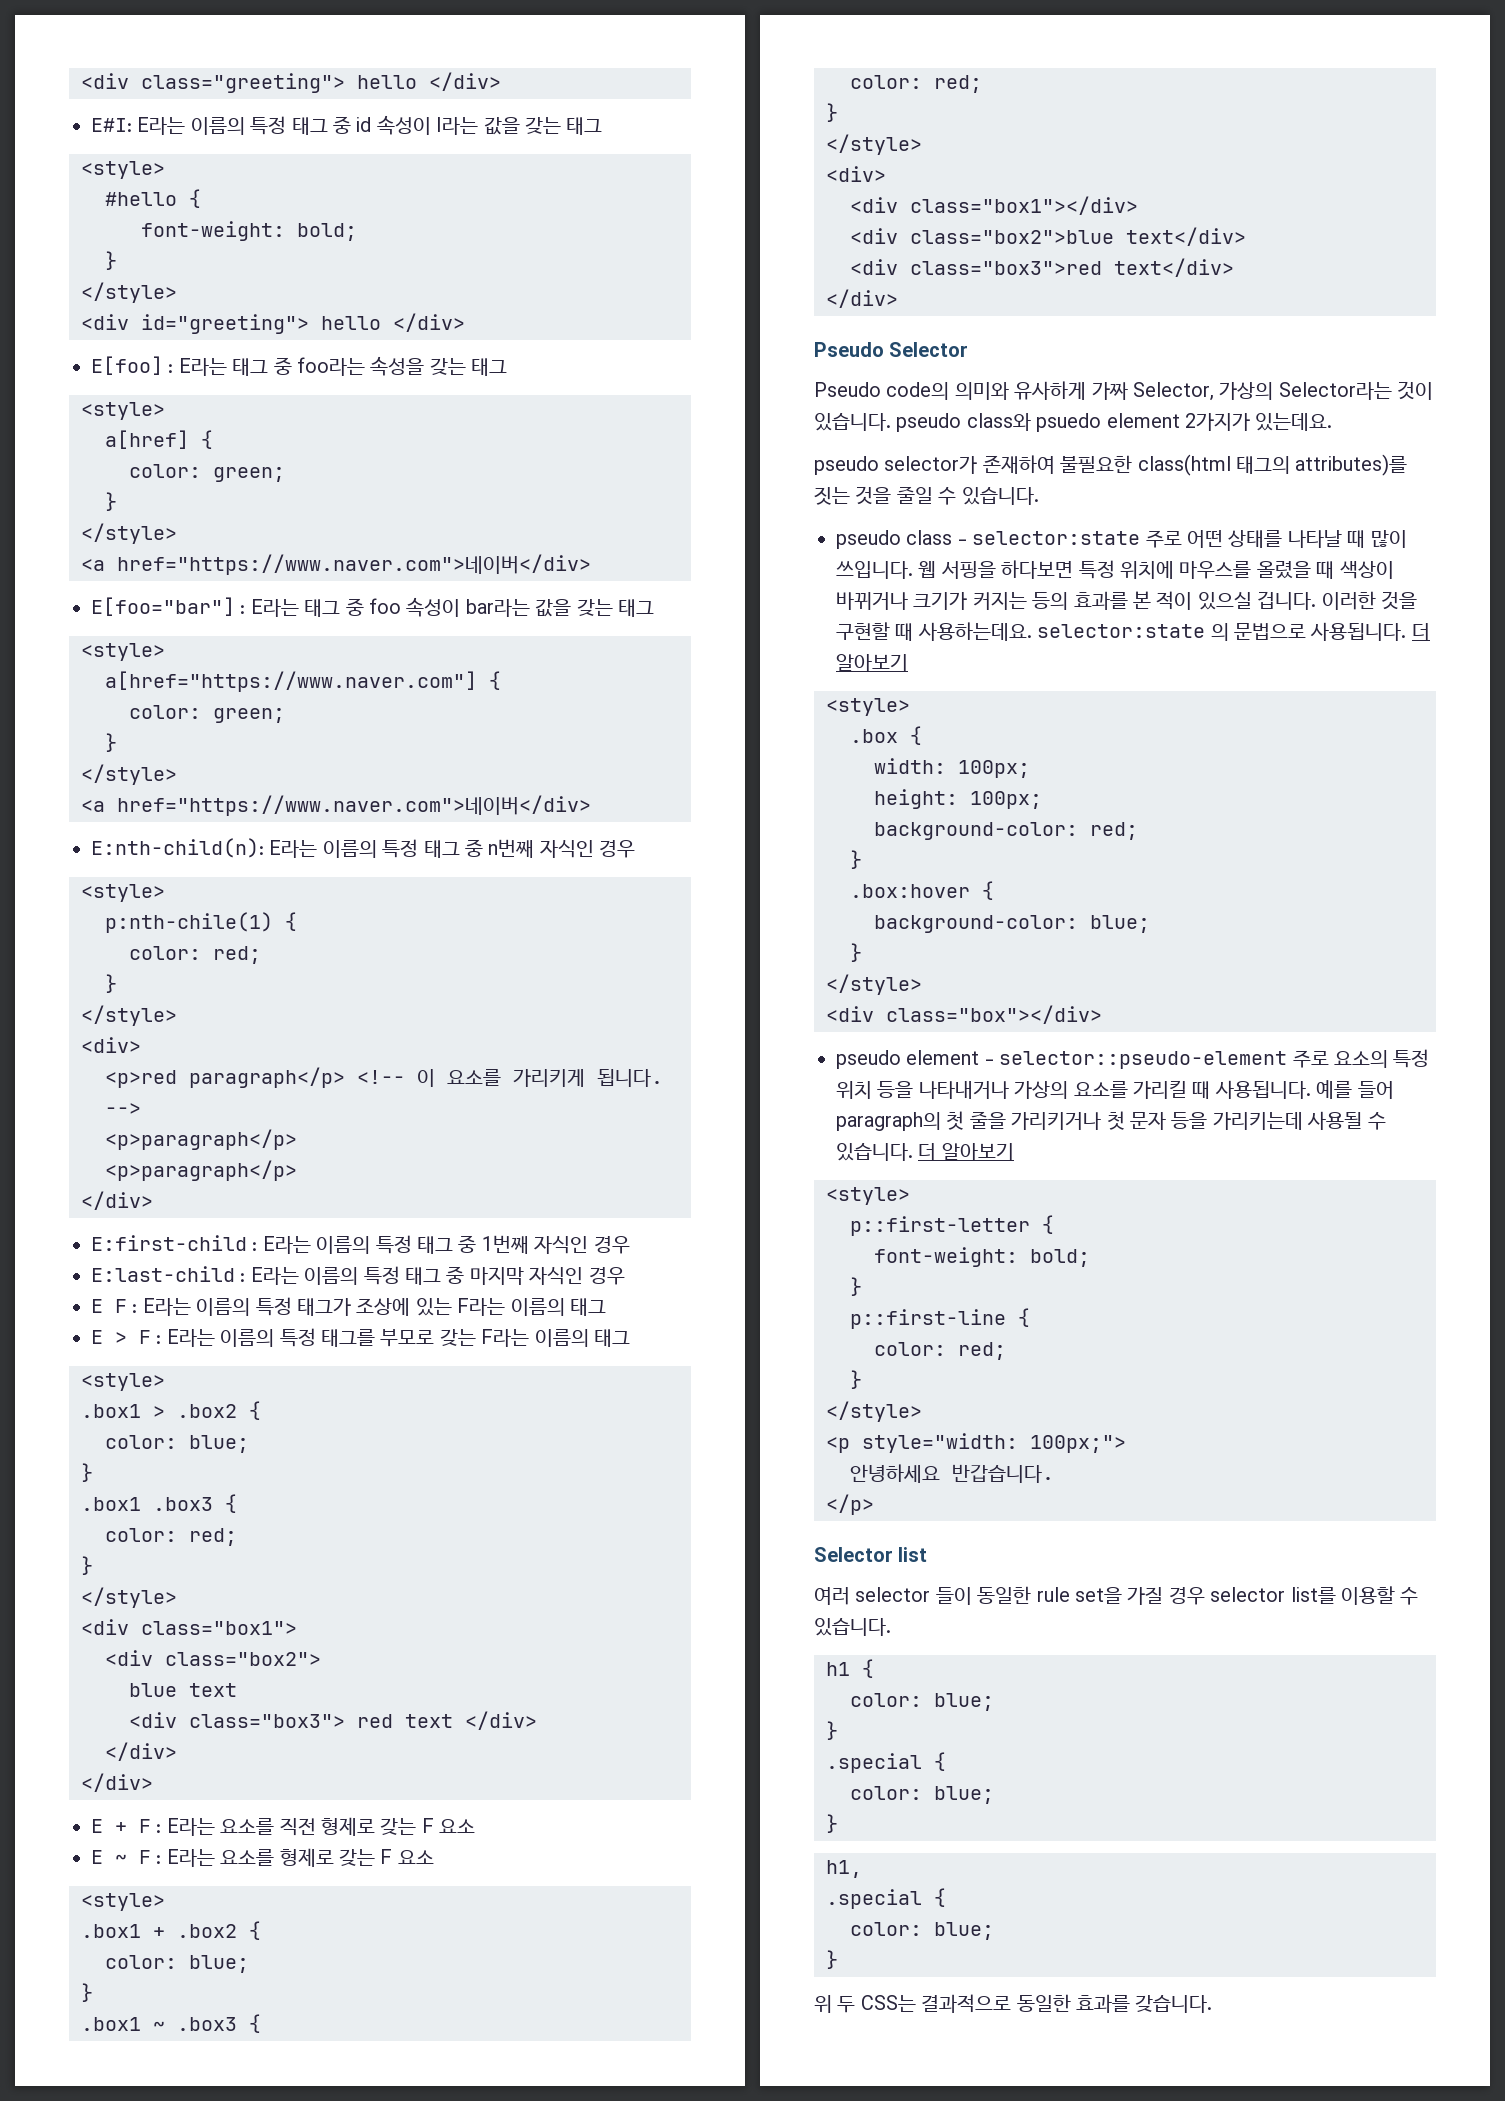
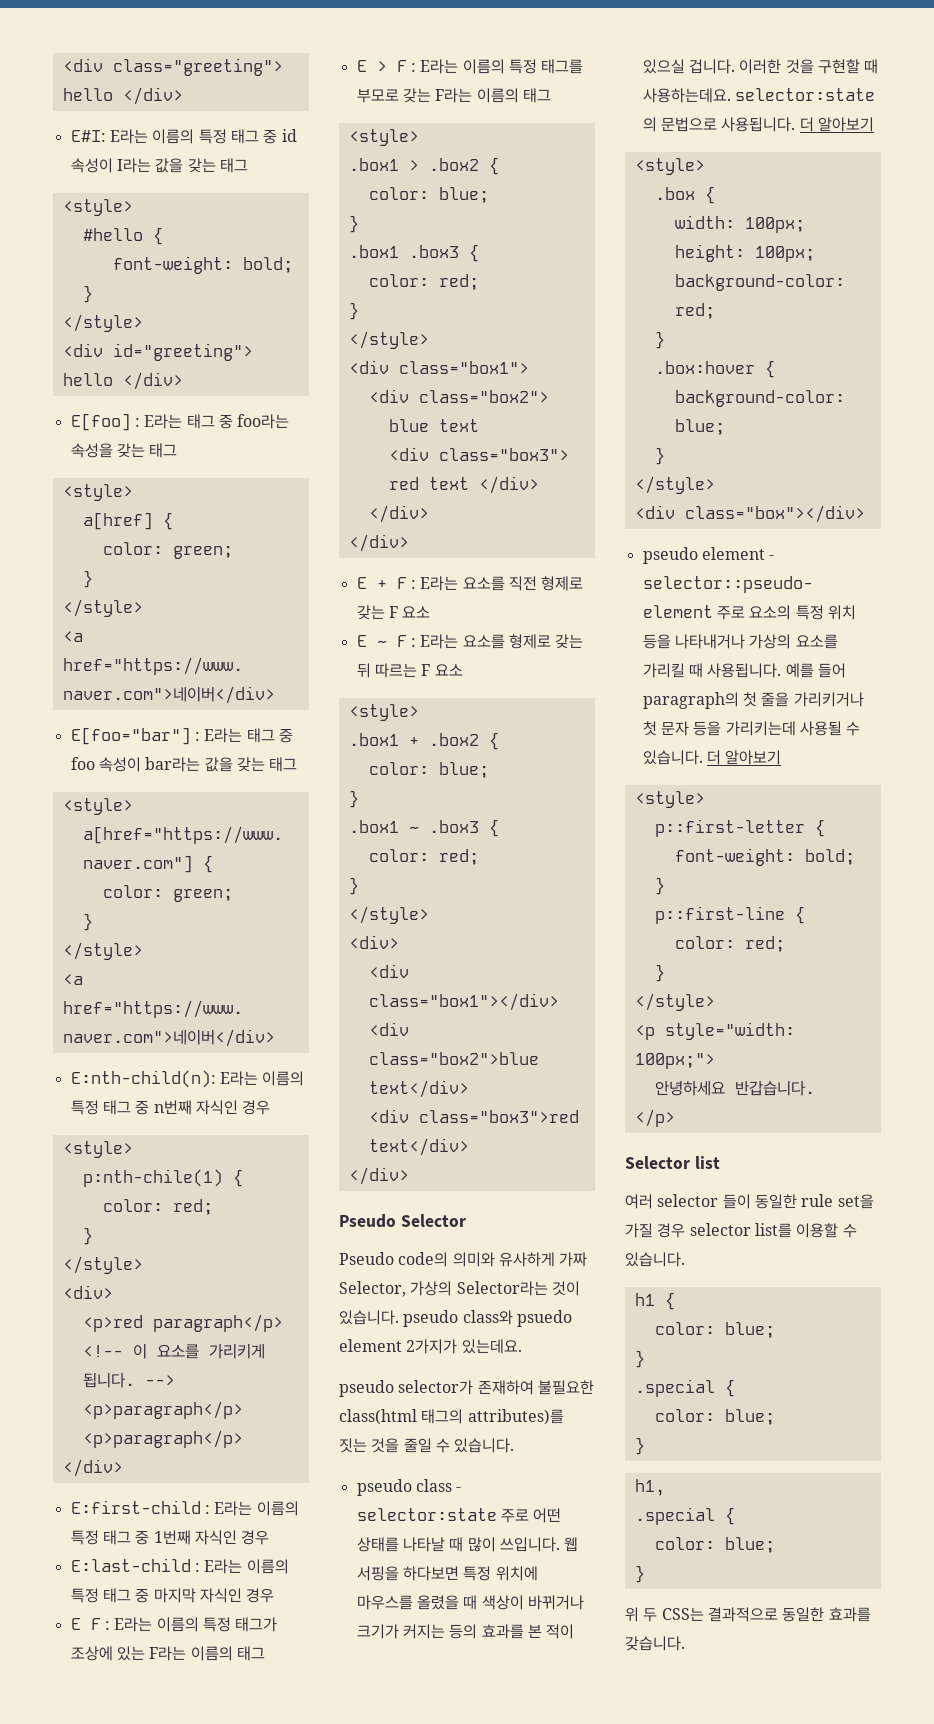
(375, 1857) none -> [356,663,417,678] 뒤 따르는

